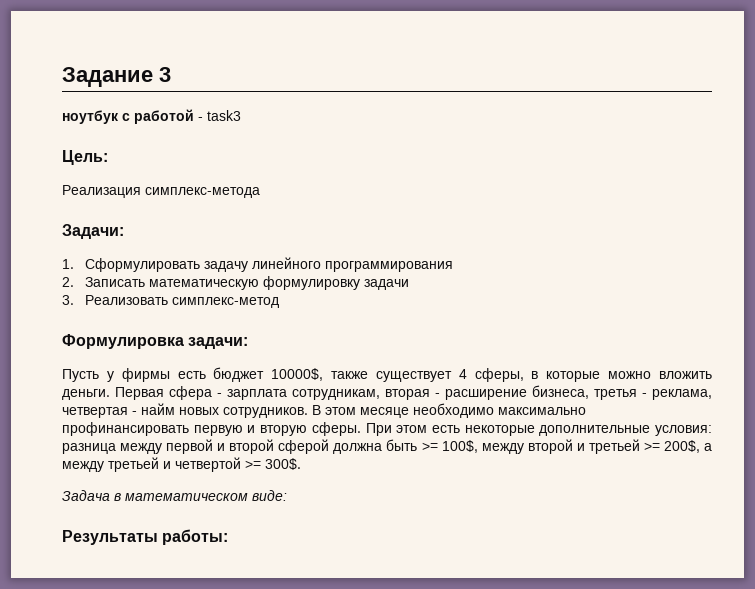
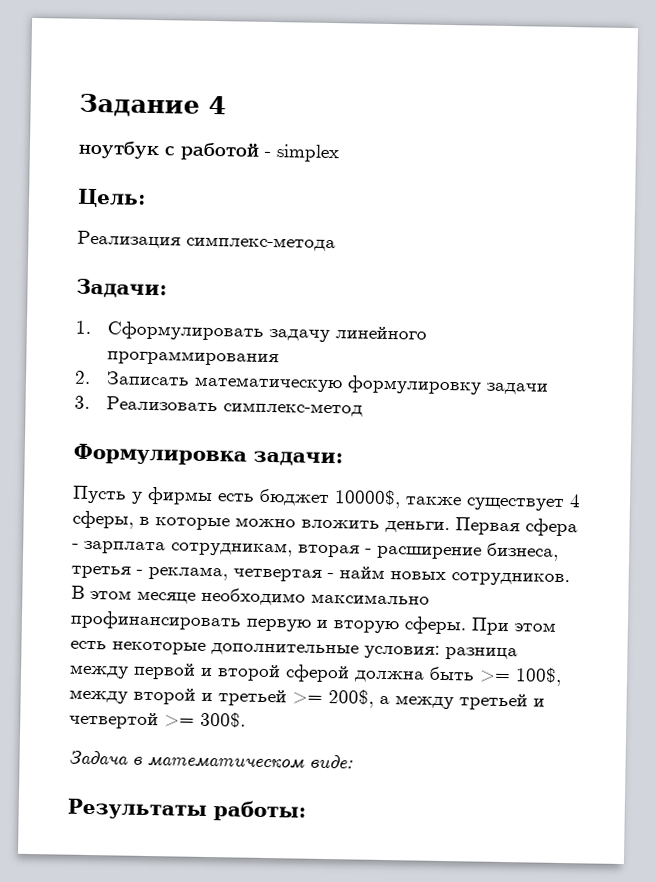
[159,67,171,82] 3 -> [208,95,226,115] 4
[207,110,241,121] task3 -> [276,144,340,163] simplex

